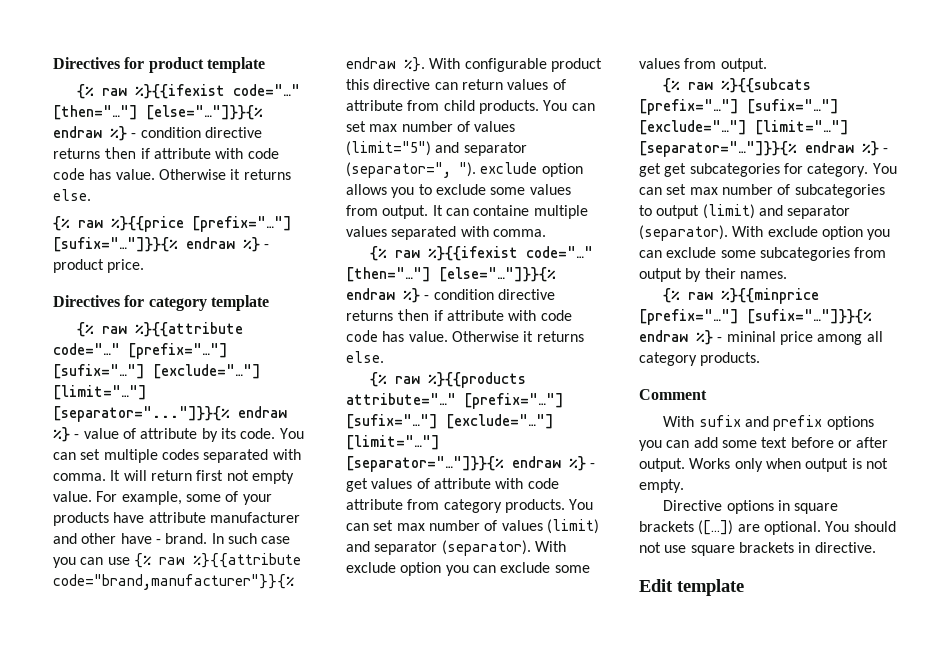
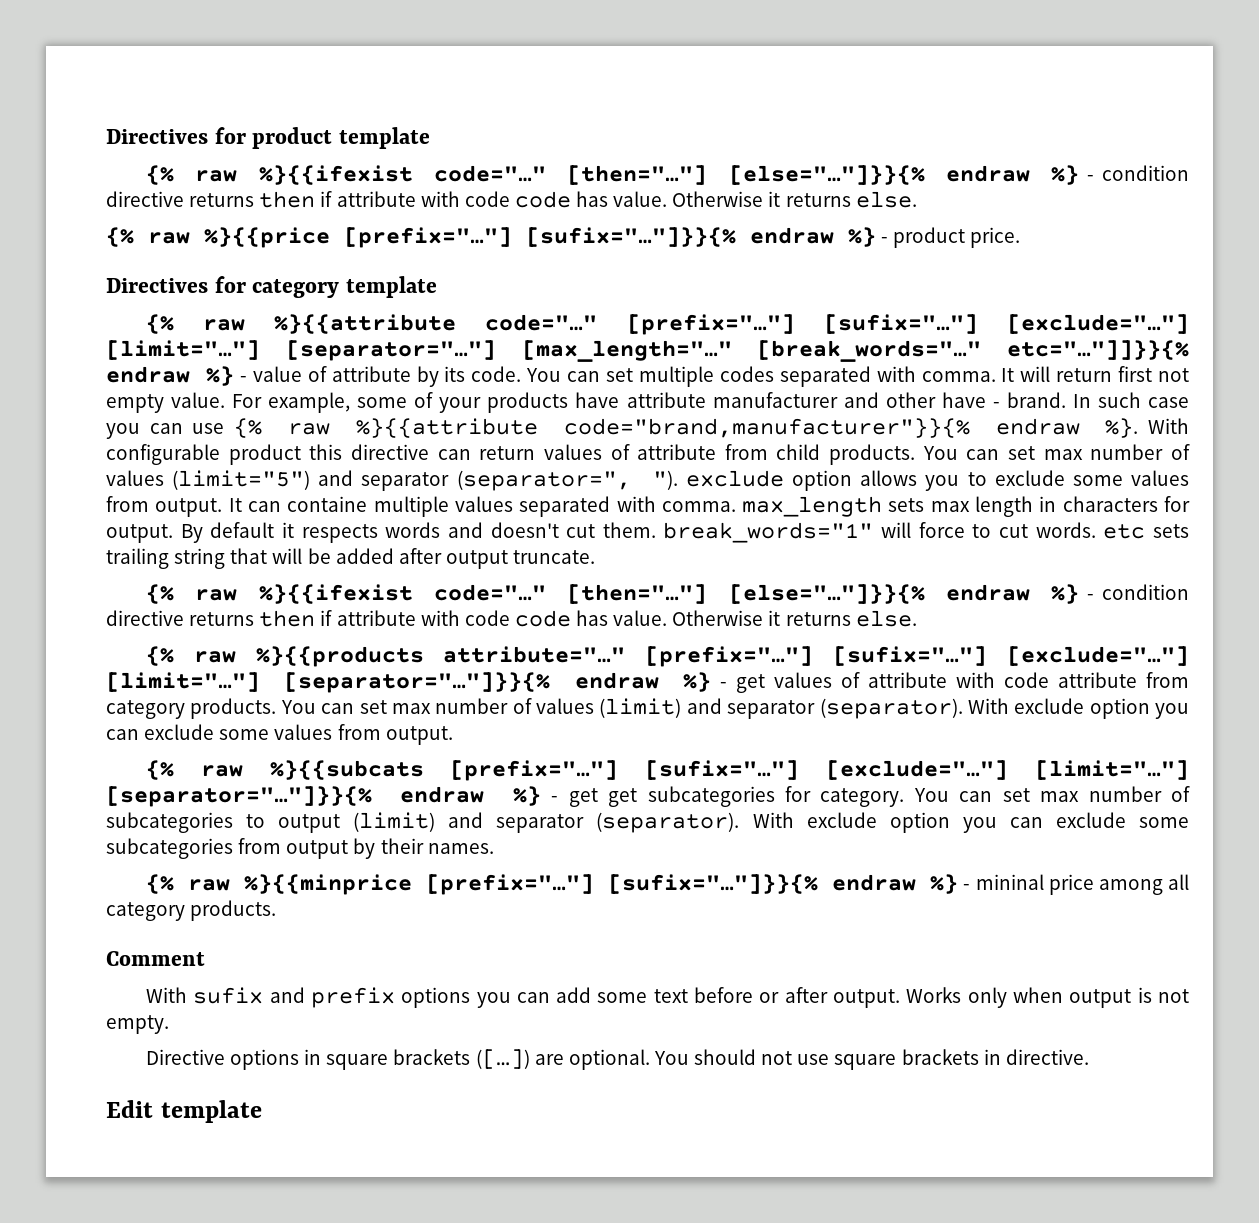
[53,406,230,422] [separator="..."]}}{% -> [285,340,1189,362] [separator="…"] [max_length="…" [break_words="…" etc="…"]]}}{%
(546, 233) none -> [742,496,1190,517] [106,522,1189,543] [106,548,596,569] max_length sets max length in characters for output. By default it respects words and doesn't cut them. break_words="1" will force to cut words. etc sets trailing string that will be added after output truncate.

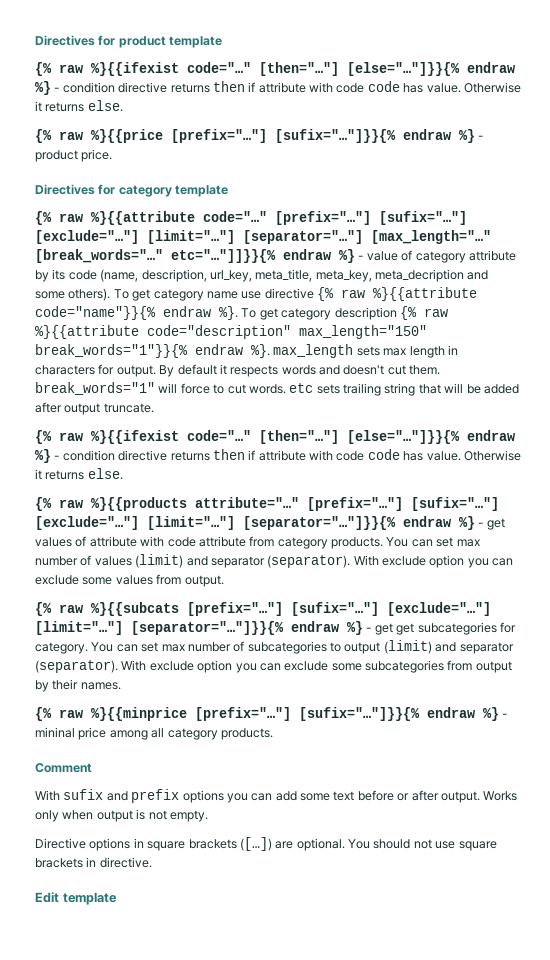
(327, 374) none -> [415,251,466,263] category
[471,366,1189,387] [106,392,1189,413] [106,418,1189,439] [106,444,1190,465] [106,470,1189,491] [106,496,736,517] code. You can set multiple codes separated with comma. It will return first not empty value. For example, some of your products have attribute manufacturer and other have - brand. In such case you can use {% raw %}{{attribute code="brand,manufacturer"}}{% endraw %}. With configurable product this directive can return values of attribute from child products. You can set max number of values (limit="5") and separator (separator=", "). exclude option allows you to exclude some values from output. It can containe multiple values separated with comma. -> [68,269,489,282] [35,287,477,301] [35,306,448,320] [35,325,427,339] [35,344,270,358] code (name, description, url_key, meta_title, meta_key, meta_decription and some others). To get category name use directive {% raw %}{{attribute code="name"}}{% endraw %}. To get category description {% raw %}{{attribute code="description" max_length="150" break_words="1"}}{% endraw %}.

